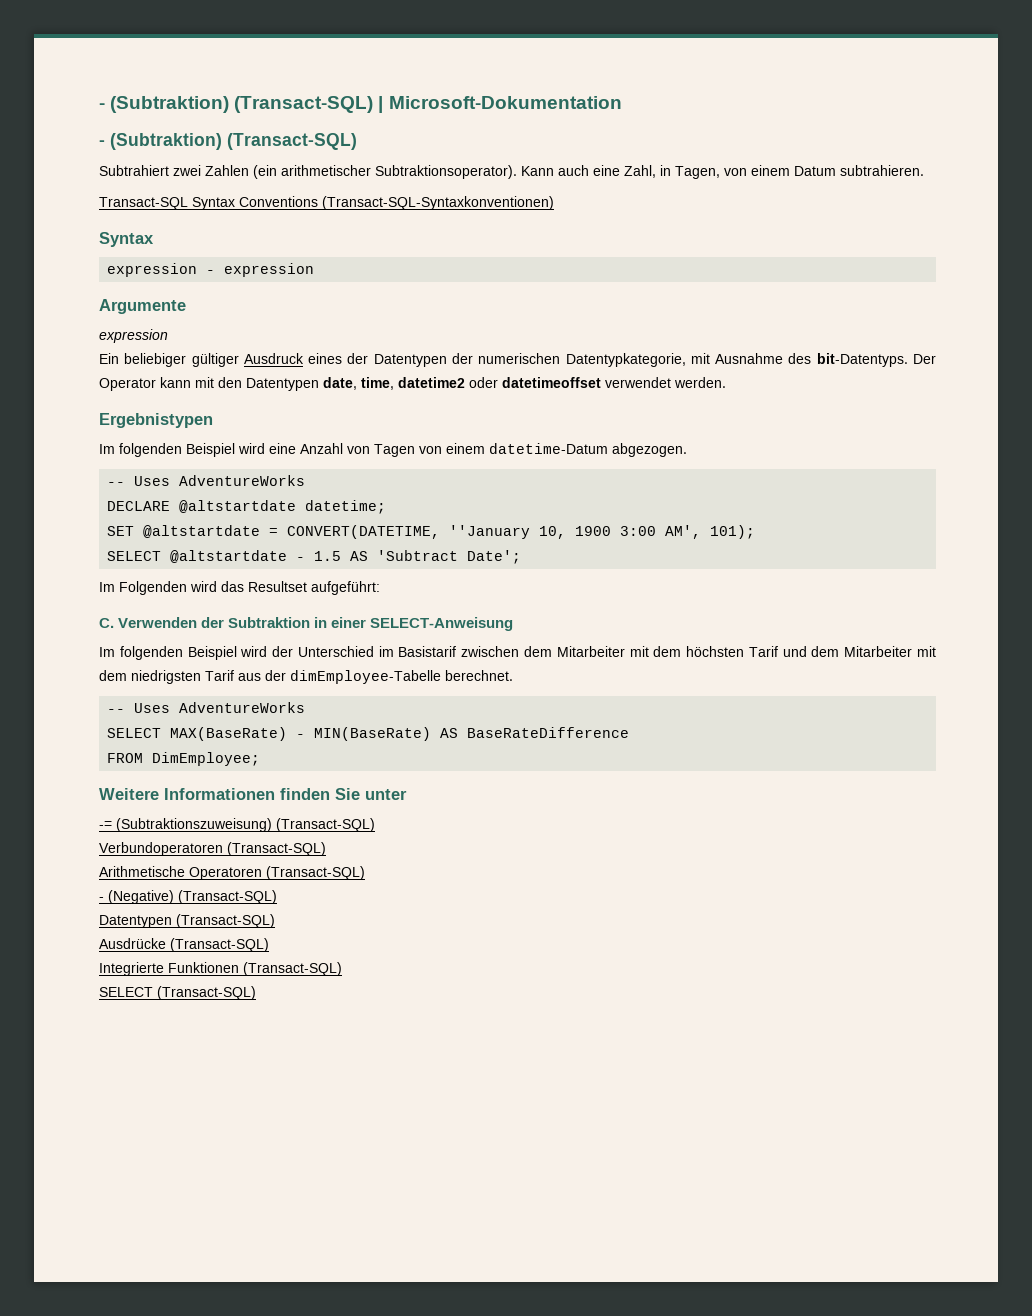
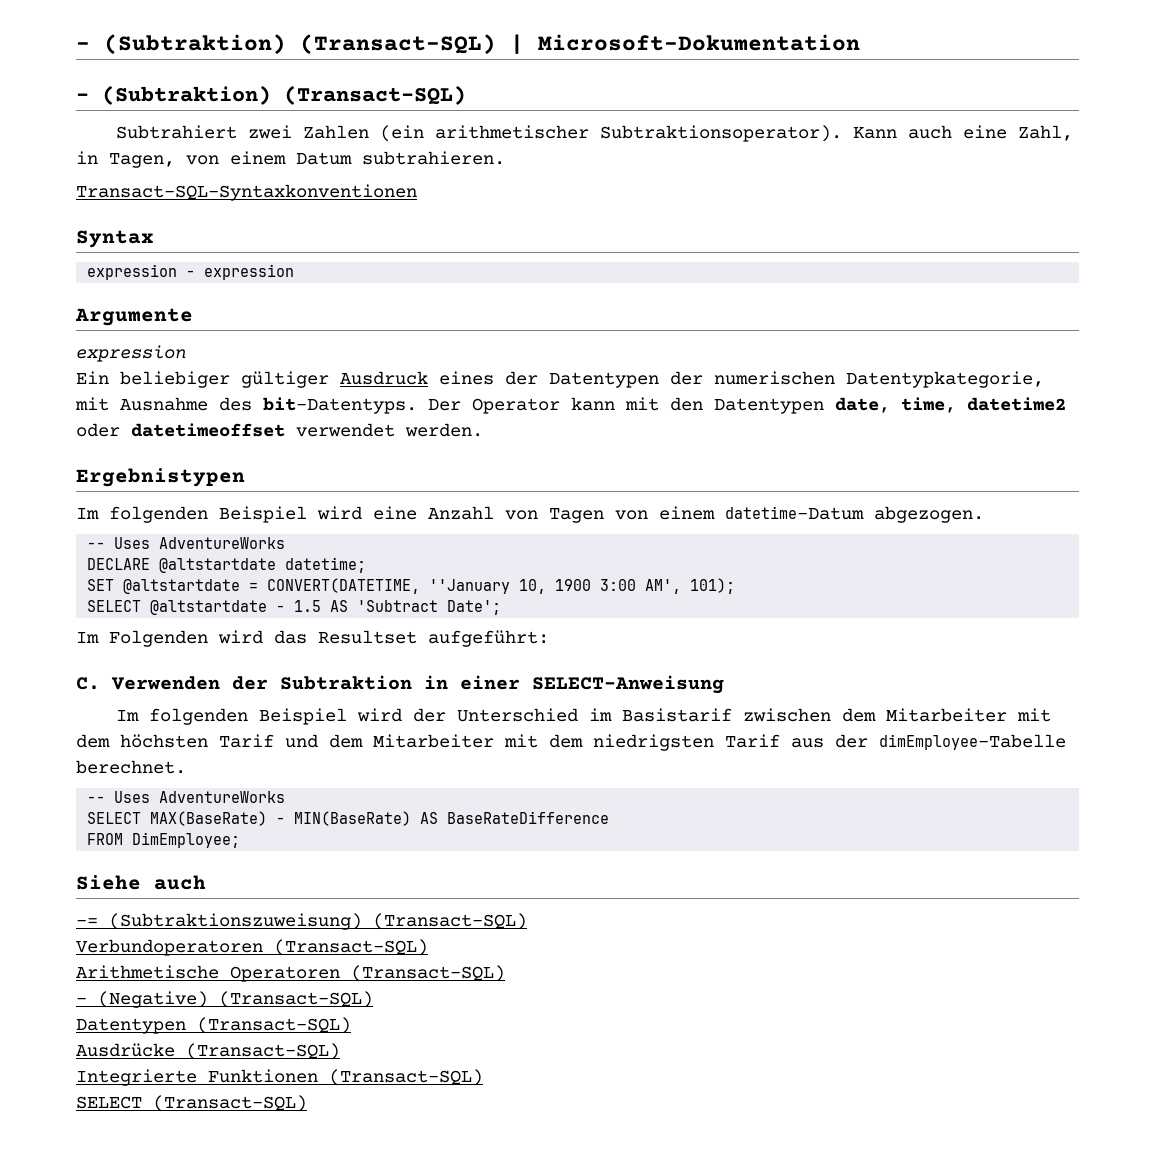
[99,196,554,210] Transact-SQL Syntax Conventions (Transact-SQL-Syntaxkonventionen) -> [76,184,417,201] Transact-SQL-Syntaxkonventionen
[99,788,407,800] Weitere Informationen finden Sie unter -> [76,875,206,890] Siehe auch

